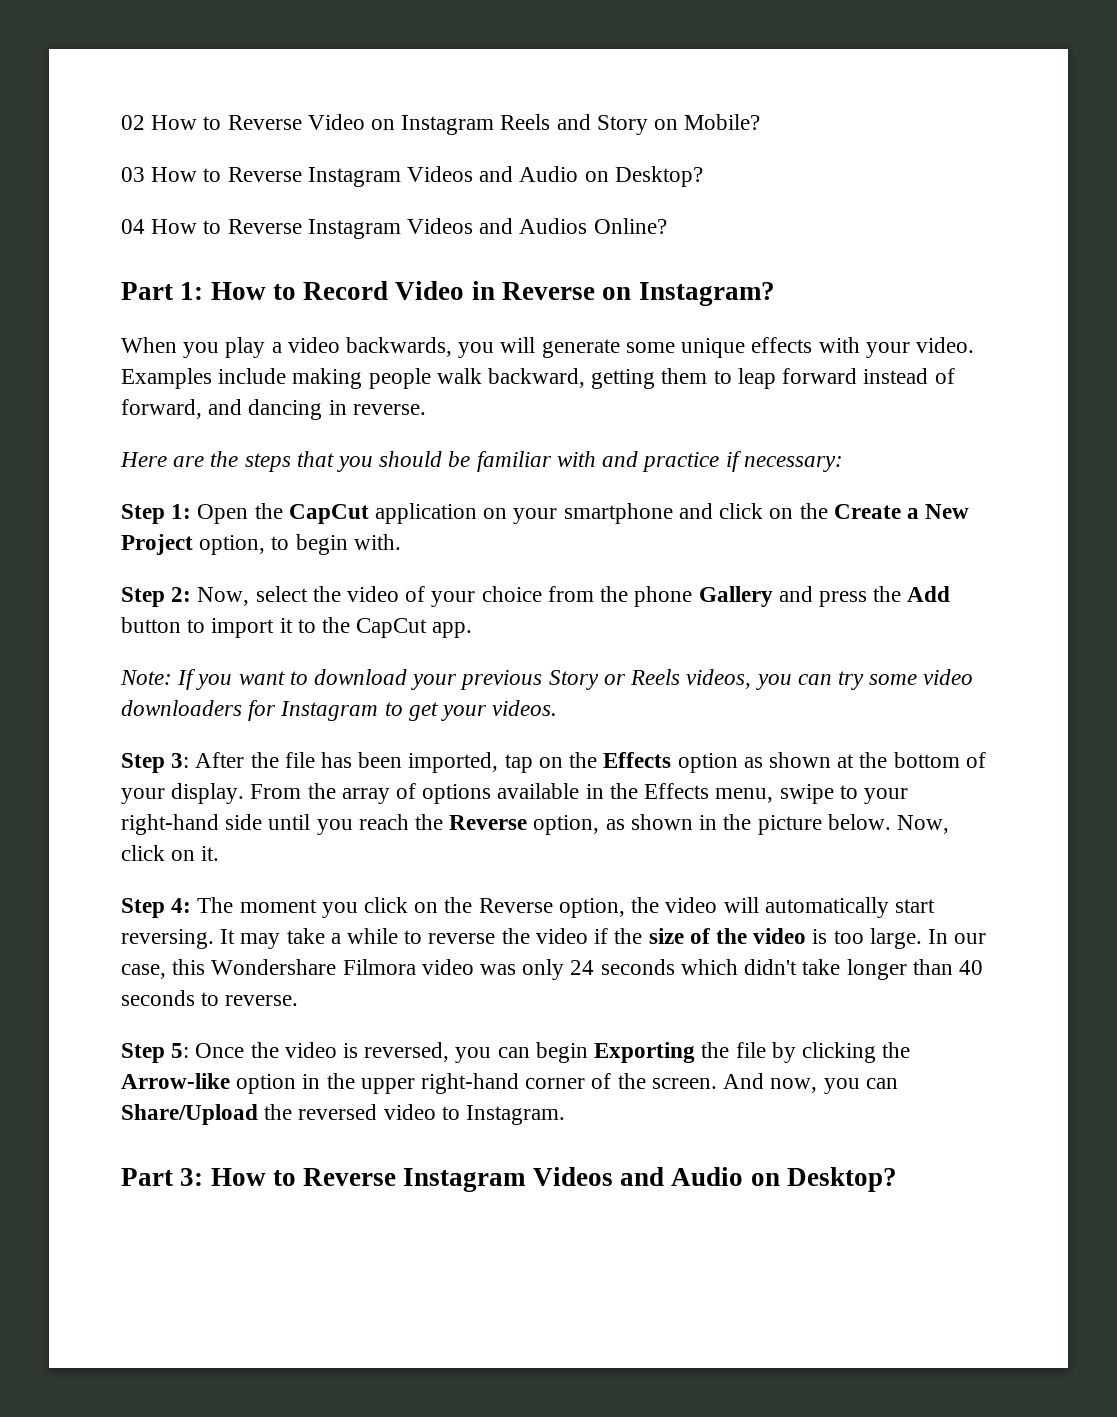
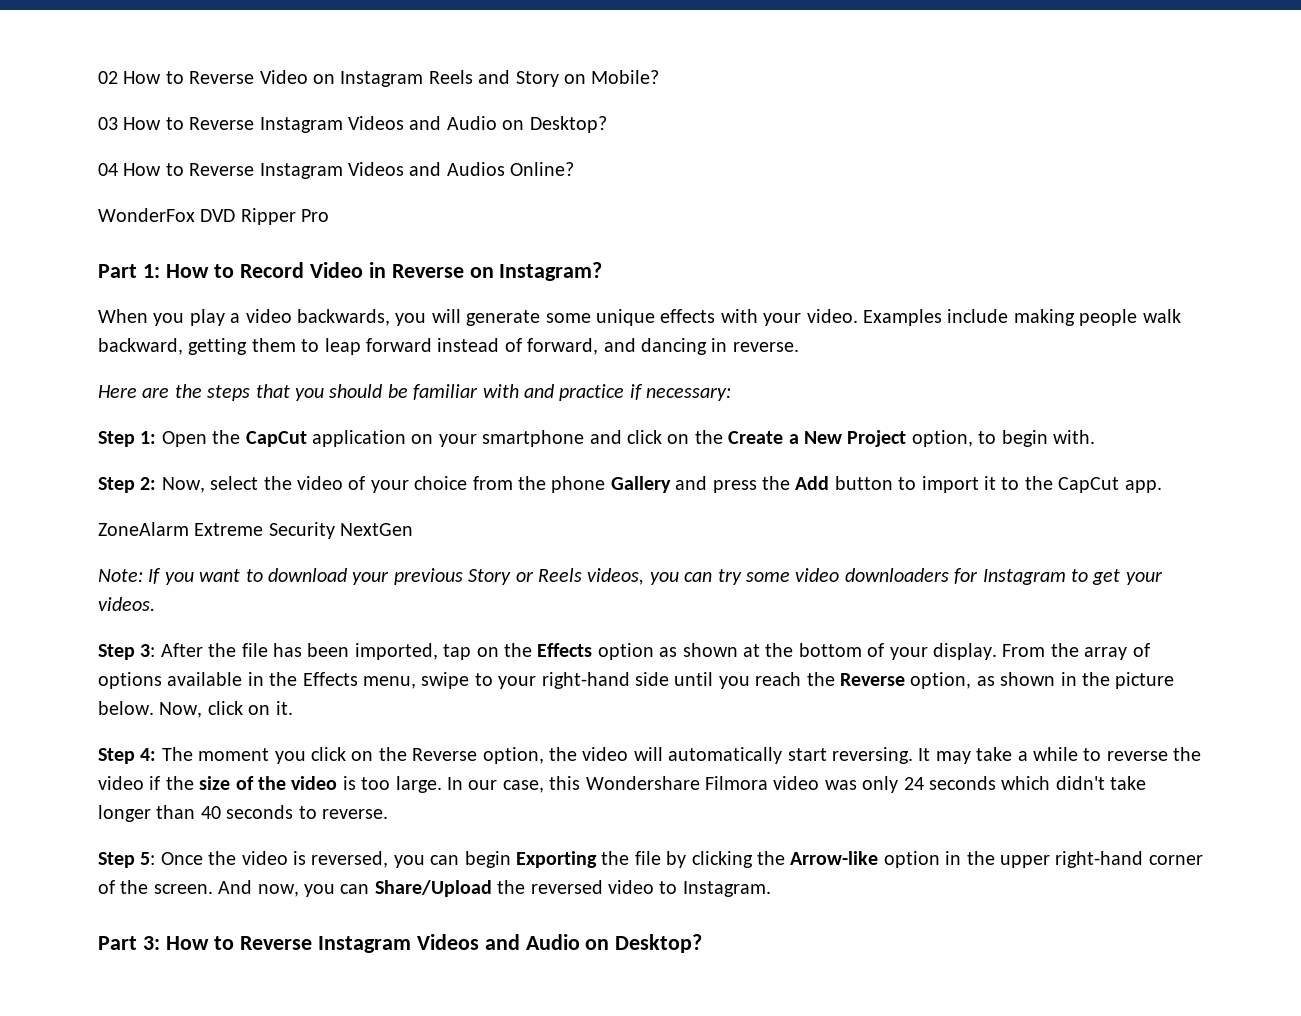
(667, 226) none -> [98,208,330,225] // WonderFox DVD Ripper Pro
(473, 630) none -> [98,522,414,539] // ZoneAlarm Extreme Security NextGen

